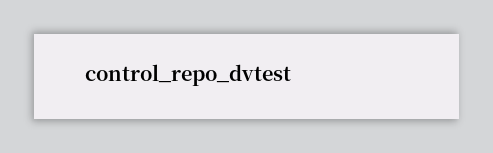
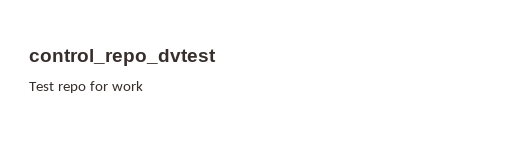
(291, 75) none -> [29,81,143,93] // Test repo for work

